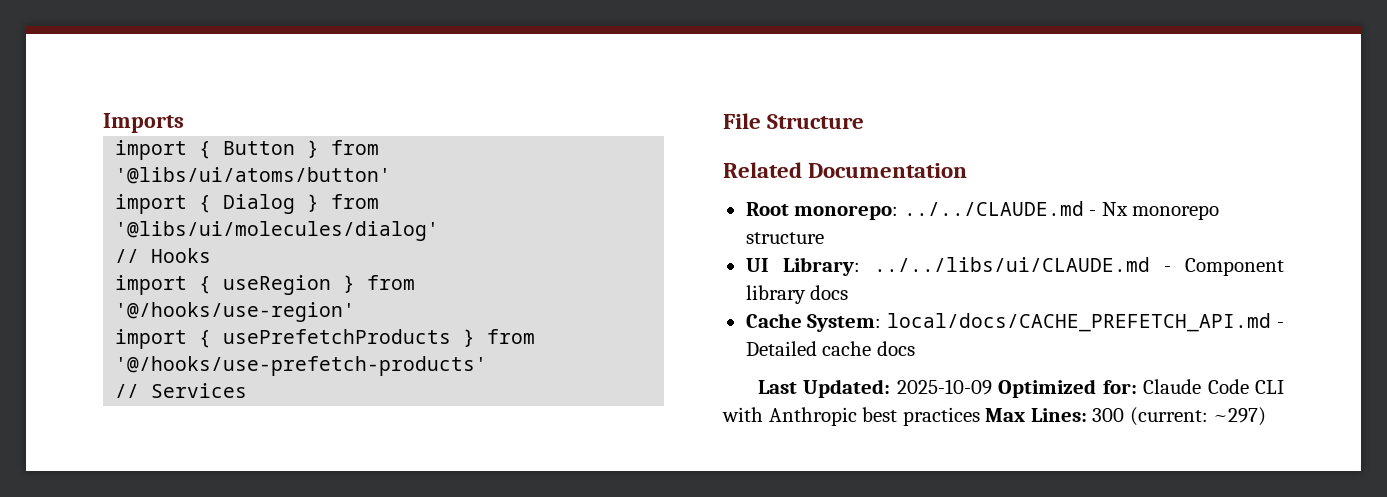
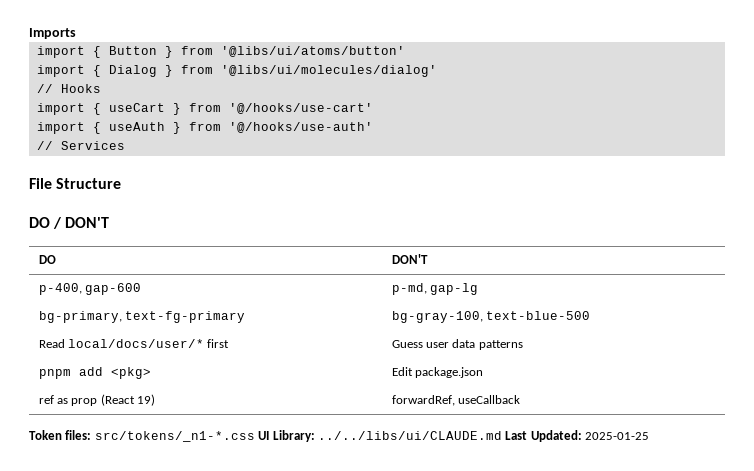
[223,275,416,295] [115,302,356,322] [115,329,536,349] [115,356,488,376] useRegion } from '@/hooks/use-region' // import { usePrefetchProducts } from '@/hooks/use-prefetch-products' -> [108,103,373,115] [36,122,373,134] useCart } from '@/hooks/use-cart' // import { useAuth } from '@/hooks/use-auth'
[723,162,968,178] [745,201,1220,220] [745,232,824,244] [745,257,1284,276] [745,285,849,304] [745,313,1284,332] [745,341,915,356] [757,379,1284,398] [722,407,1267,426] Related Documentation // Root monorepo: ../../CLAUDE.md - Nx monorepo structure // UI Library: ../../libs/ui/CLAUDE.md - Component library docs // Cache System: local/docs/CACHE_PREFETCH_API.md - Detailed cache docs // Last Updated: 2025-10-09 Optimized for: Claude Code CLI with Anthropic best practices Max Lines: 300 (current: ~297) -> [29,217,110,229] [38,255,56,264] [391,254,428,264] [38,283,142,295] [391,283,479,295] [38,311,246,323] [391,311,591,323] [38,339,230,348] [391,339,523,350] [38,367,151,379] [391,367,484,378] [38,394,156,406] [391,395,521,406] [29,430,649,442] DO / DON'T // DO | DON'T // p-400, gap-600 | p-md, gap-lg // bg-primary, text-fg-primary | bg-gray-100, text-blue-500 // Read local/docs/user/* first | Guess user data patterns // pnpm add <pkg> | Edit package.json // ref as prop (React 19) | forwardRef, useCallback // Token files: src/tokens/_n1-*.css UI Library: ../../libs/ui/CLAUDE.md Last Updated: 2025-01-25

